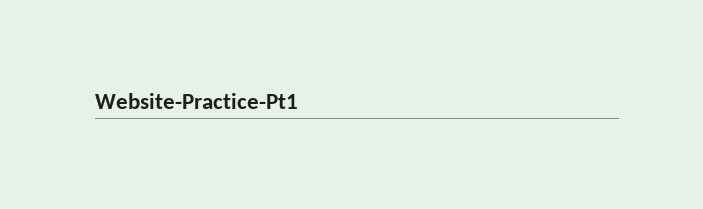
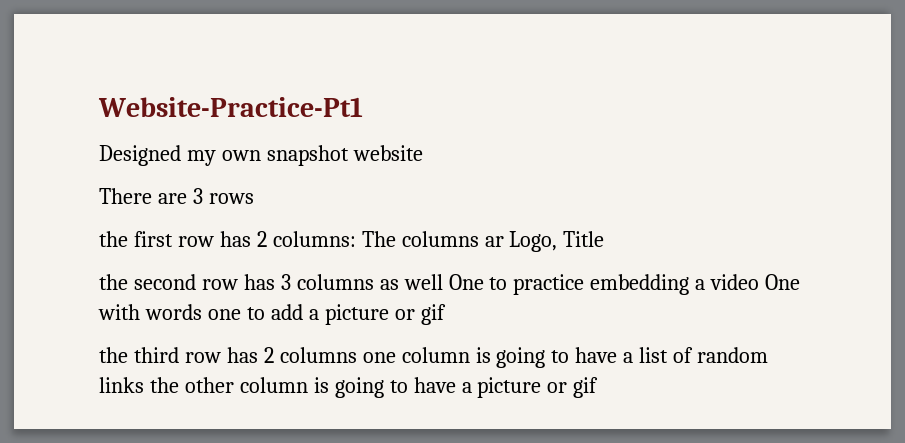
(298, 101) none -> [99,145,423,166] [99,188,254,204] [99,231,605,252] [99,274,801,295] [98,304,446,325] [99,347,769,368] [99,377,599,398] // Designed my own snapshot website // There are 3 rows // the first row has 2 columns: The columns ar Logo, Title // the second row has 3 columns as well One to practice embedding a video One with words one to add a picture or gif // the third row has 2 columns one column is going to have a list of random links the other column is going to have a picture or gif

